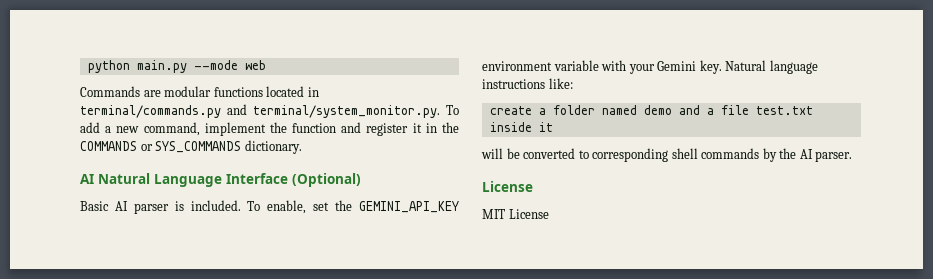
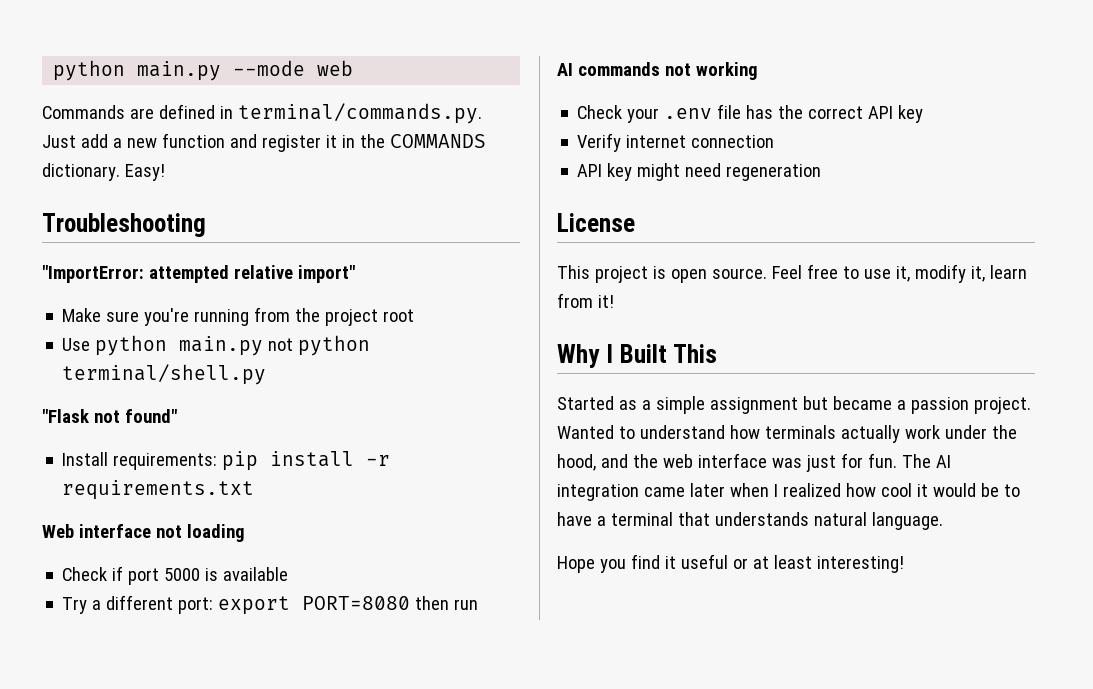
[164,86,319,97] [80,104,459,118] [80,122,287,136] modular functions located in terminal/commands.py and terminal/system_monitor.py. To add a new command, implement the -> [158,103,482,124] [42,134,157,148] defined in terminal/commands.py. Just add a new
[140,141,242,153] or SYS_COMMANDS -> (486, 141) none
[80,173,361,187] [80,200,459,214] [482,60,818,74] [482,78,573,89] [489,105,813,115] [489,122,553,132] [481,148,853,162] [482,181,533,192] [482,209,549,219] // AI Natural Language Interface (Optional) // Basic AI parser is included. To enable, set the GEMINI_API_KEY environment variable with your Gemini key. Natural language instructions like: // create a folder named demo and a file test.txt inside it // will be converted to corresponding shell commands by the AI parser. // License // MIT License -> [124,164,165,181] [42,213,206,237] [42,265,355,283] [62,307,415,326] [62,335,371,356] [62,364,267,385] [42,409,177,423] [62,451,391,471] [62,480,255,500] [42,524,245,542] [62,566,289,585] [62,595,479,615] [557,62,758,80] [577,104,924,123] [577,133,775,152] [577,163,822,181] [557,213,635,232] [557,264,1027,283] [557,293,614,308] [557,344,718,368] [557,396,1031,414] [557,425,1017,443] [557,453,951,472] [557,483,1020,501] [557,512,943,530] [557,554,904,573] Easy! // Troubleshooting // "ImportError: attempted relative import" // Make sure you're running from the project root // Use python main.py not python terminal/shell.py // "Flask not found" // Install requirements: pip install -r requirements.txt // Web interface not loading // Check if port 5000 is available // Try a different port: export PORT=8080 then run // AI commands not working // Check your .env file has the correct API key // Verify internet connection // API key might need regeneration // License // This project is open source. Feel free to use it, modify it, learn from it! // Why I Built This // Started as a simple assignment but became a passion project. Wanted to understand how terminals actually work under the hood, and the web interface was just for fun. The AI integration came later when I realized how cool it would be to have a terminal that understands natural language. // Hope you find it useful or at least interesting!

